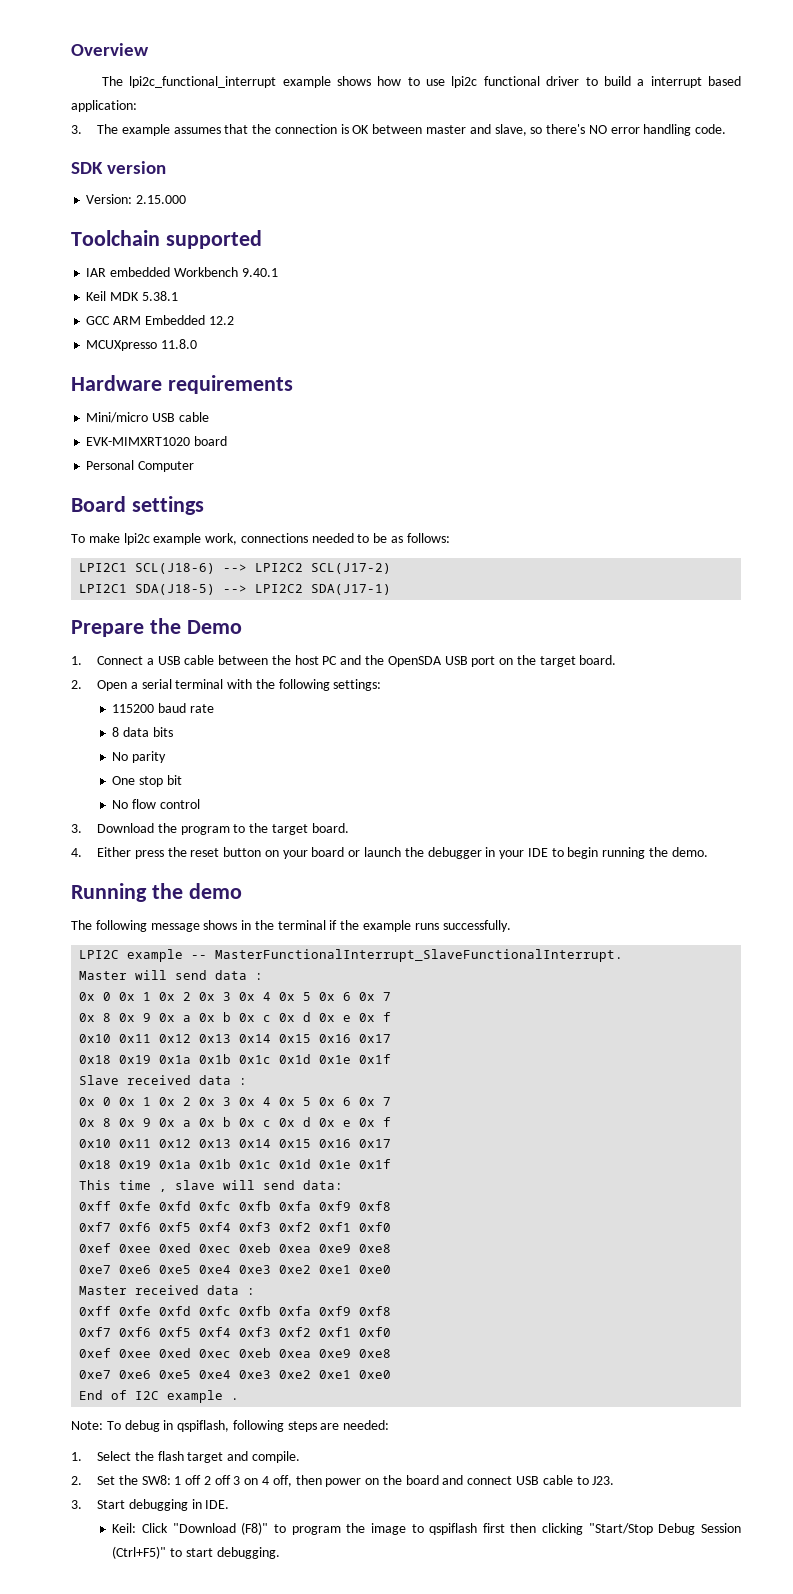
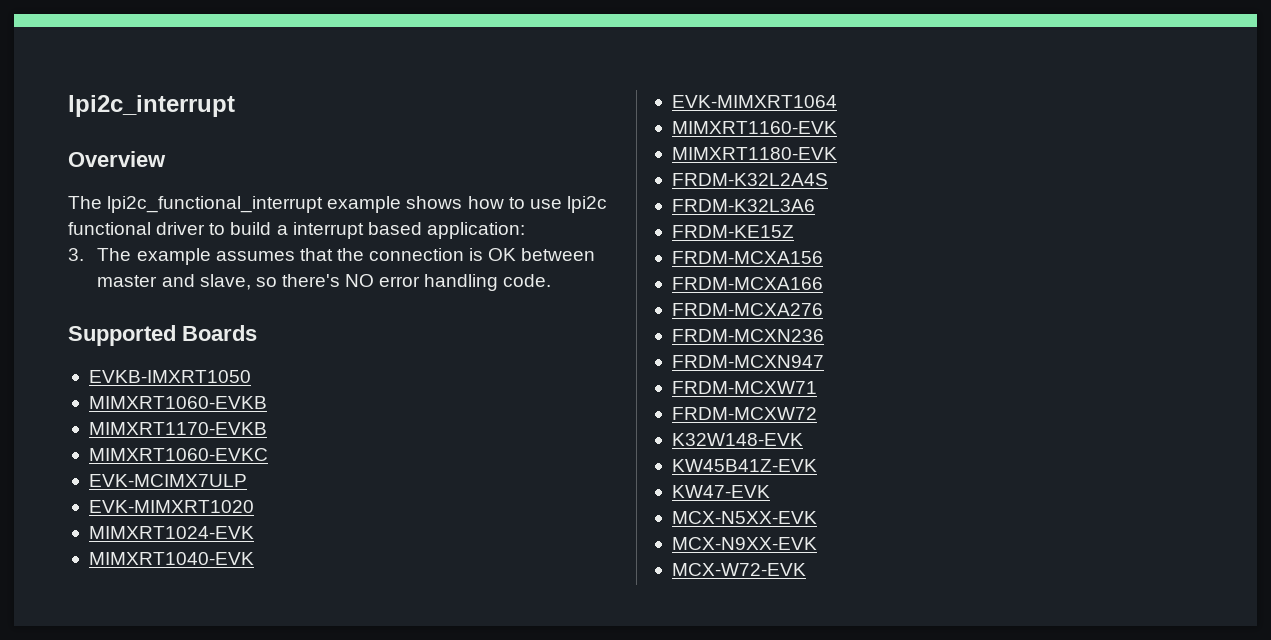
(71, 49) none -> [68,95,235,117] lpi2c_interrupt //
[71,161,167,174] [86,194,187,204] [71,230,262,249] [86,267,278,277] [86,291,178,301] [86,315,234,325] [86,339,198,351] [71,375,293,394] [86,412,209,423] [86,436,228,446] [86,460,195,472] [71,496,204,515] [71,533,450,545] [79,563,392,574] [79,584,392,595] [71,618,242,637] [71,655,617,667] [71,679,382,691] [112,703,214,713] [112,727,173,737] [112,751,167,763] [112,775,182,787] [112,799,200,809] [71,823,349,835] [71,847,708,859] [71,883,242,902] [71,920,511,932] [79,949,624,962] [79,970,264,980] [79,992,392,1001] [79,1012,392,1022] [79,1034,392,1043] [79,1054,392,1064] [79,1075,248,1085] [79,1097,392,1106] [79,1117,392,1127] [79,1139,392,1148] [79,1159,392,1169] [79,1180,344,1192] [79,1201,392,1211] [79,1222,392,1232] [79,1243,392,1253] [79,1265,392,1274] [79,1285,256,1295] [79,1306,392,1316] [79,1327,392,1337] [79,1348,392,1358] [79,1370,392,1379] [79,1390,240,1403] [71,1420,390,1432] [71,1451,300,1463] [71,1475,615,1487] [71,1499,230,1511] [112,1522,741,1535] [112,1546,280,1559] SDK version // Version: 2.15.000 // Toolchain supported // IAR embedded Workbench 9.40.1 // Keil MDK 5.38.1 // GCC ARM Embedded 12.2 // MCUXpresso 11.8.0 // Hardware requirements // Mini/micro USB cable // EVK-MIMXRT1020 board // Personal Computer // Board settings // To make lpi2c example work, connections needed to be as follows: // LPI2C1 SCL(J18-6) --> LPI2C2 SCL(J17-2) // LPI2C1 SDA(J18-5) --> LPI2C2 SDA(J17-1) // Prepare the Demo // 1. Connect a USB cable between the host PC and the OpenSDA USB port on the target board. // 2. Open a serial terminal with the following settings: // 115200 baud rate // 8 data bits // No parity // One stop bit // No flow control // 3. Download the program to the target board. // 4. Either press the reset button on your board or launch the debugger in your IDE to begin running the demo. // Running the demo // The following message shows in the terminal if the example runs successfully. // LPI2C example -- MasterFunctionalInterrupt_SlaveFunctionalInterrupt. // Master will send data : // 0x 0 0x 1 0x 2 0x 3 0x 4 0x 5 0x 6 0x 7 // 0x 8 0x 9 0x a 0x b 0x c 0x d 0x e 0x f // 0x10 0x11 0x12 0x13 0x14 0x15 0x16 0x17 // 0x18 0x19 0x1a 0x1b 0x1c 0x1d 0x1e 0x1f // Slave received data : // 0x 0 0x 1 0x 2 0x 3 0x 4 0x 5 0x 6 0x 7 // 0x 8 0x 9 0x a 0x b 0x c 0x d 0x e 0x f // 0x10 0x11 0x12 0x13 0x14 0x15 0x16 0x17 // 0x18 0x19 0x1a 0x1b 0x1c 0x1d 0x1e 0x1f // This time , slave will send data: // 0xff 0xfe 0xfd 0xfc 0xfb 0xfa 0xf9 0xf8 // 0xf7 0xf6 0xf5 0xf4 0xf3 0xf2 0xf1 0xf0 // 0xef 0xee 0xed 0xec 0xeb 0xea 0xe9 0xe8 // 0xe7 0xe6 0xe5 0xe4 0xe3 0xe2 0xe1 0xe0 // Master received data : // 0xff 0xfe 0xfd 0xfc 0xfb 0xfa 0xf9 0xf8 // 0xf7 0xf6 0xf5 0xf4 0xf3 0xf2 0xf1 0xf0 // 0xef 0xee 0xed 0xec 0xeb 0xea 0xe9 0xe8 // 0xe7 0xe6 0xe5 0xe4 0xe3 0xe2 0xe1 0xe0 // End of I2C example . // Note: To debug in qspiflash, following steps are needed: // 1. Select the flash target and compile. // 2. Set the SW8: 1 off 2 off 3 on 4 off, then power on the board and connect USB cable to J23. // 3. Start debugging in IDE. // Keil: Click "Download (F8)" to program the image to qspiflash first then clicking "Start/Stop Debug Session (Ctrl+F5)" to start debugging. -> [68,325,257,346] [88,370,251,383] [88,396,267,409] [88,422,267,435] [88,448,268,461] [88,474,247,487] [88,500,254,513] [88,526,254,539] [88,552,254,565] [671,95,837,108] [671,121,837,134] [671,147,837,160] [671,173,828,186] [671,199,815,212] [671,225,794,238] [671,251,823,264] [671,277,823,290] [671,303,823,316] [671,329,824,342] [671,355,824,368] [671,381,817,394] [671,407,817,420] [671,433,803,446] [671,459,817,472] [671,485,770,498] [671,511,817,524] [671,537,817,550] [671,563,806,576] Supported Boards // EVKB-IMXRT1050 // MIMXRT1060-EVKB // MIMXRT1170-EVKB // MIMXRT1060-EVKC // EVK-MCIMX7ULP // EVK-MIMXRT1020 // MIMXRT1024-EVK // MIMXRT1040-EVK // EVK-MIMXRT1064 // MIMXRT1160-EVK // MIMXRT1180-EVK // FRDM-K32L2A4S // FRDM-K32L3A6 // FRDM-KE15Z // FRDM-MCXA156 // FRDM-MCXA166 // FRDM-MCXA276 // FRDM-MCXN236 // FRDM-MCXN947 // FRDM-MCXW71 // FRDM-MCXW72 // K32W148-EVK // KW45B41Z-EVK // KW47-EVK // MCX-N5XX-EVK // MCX-N9XX-EVK // MCX-W72-EVK

